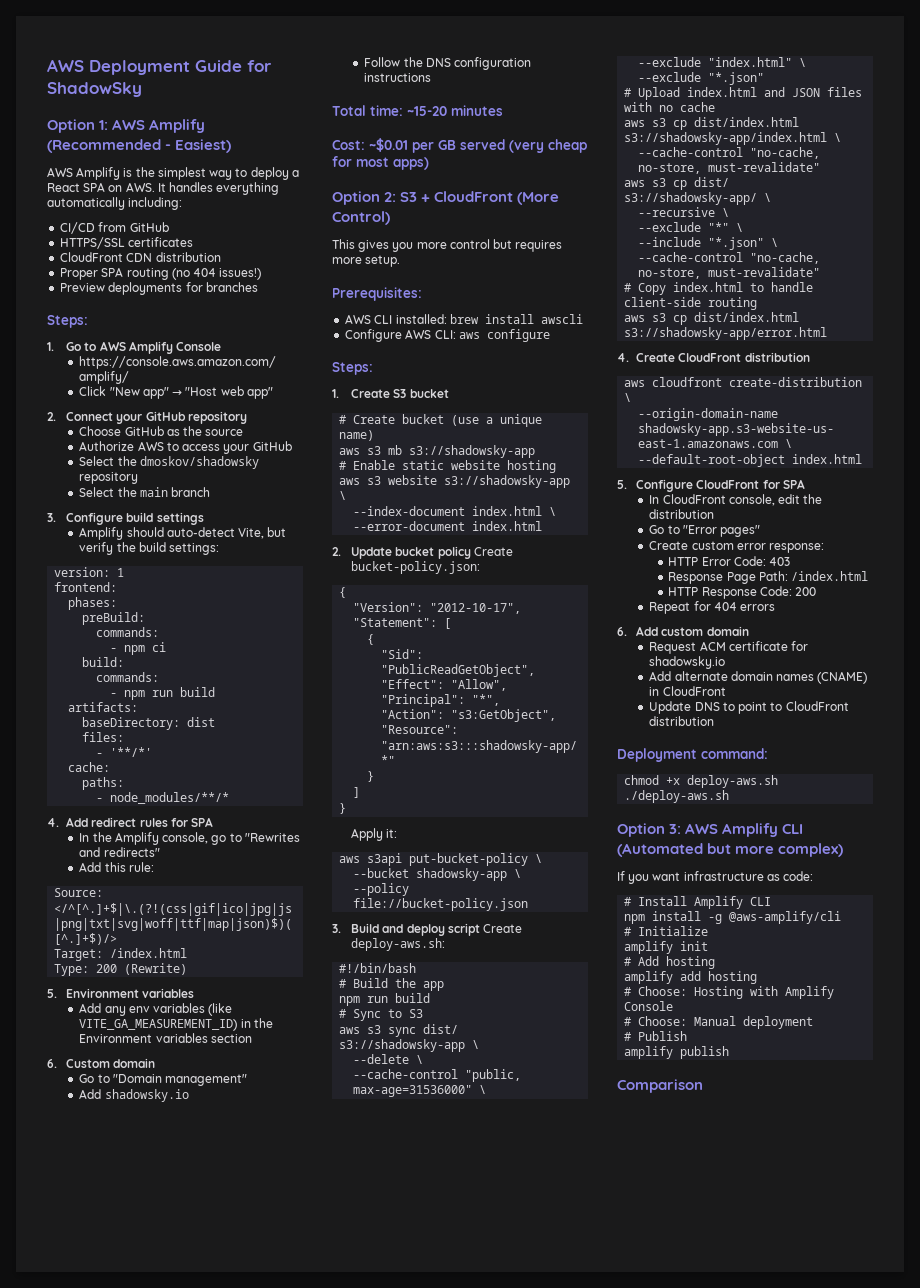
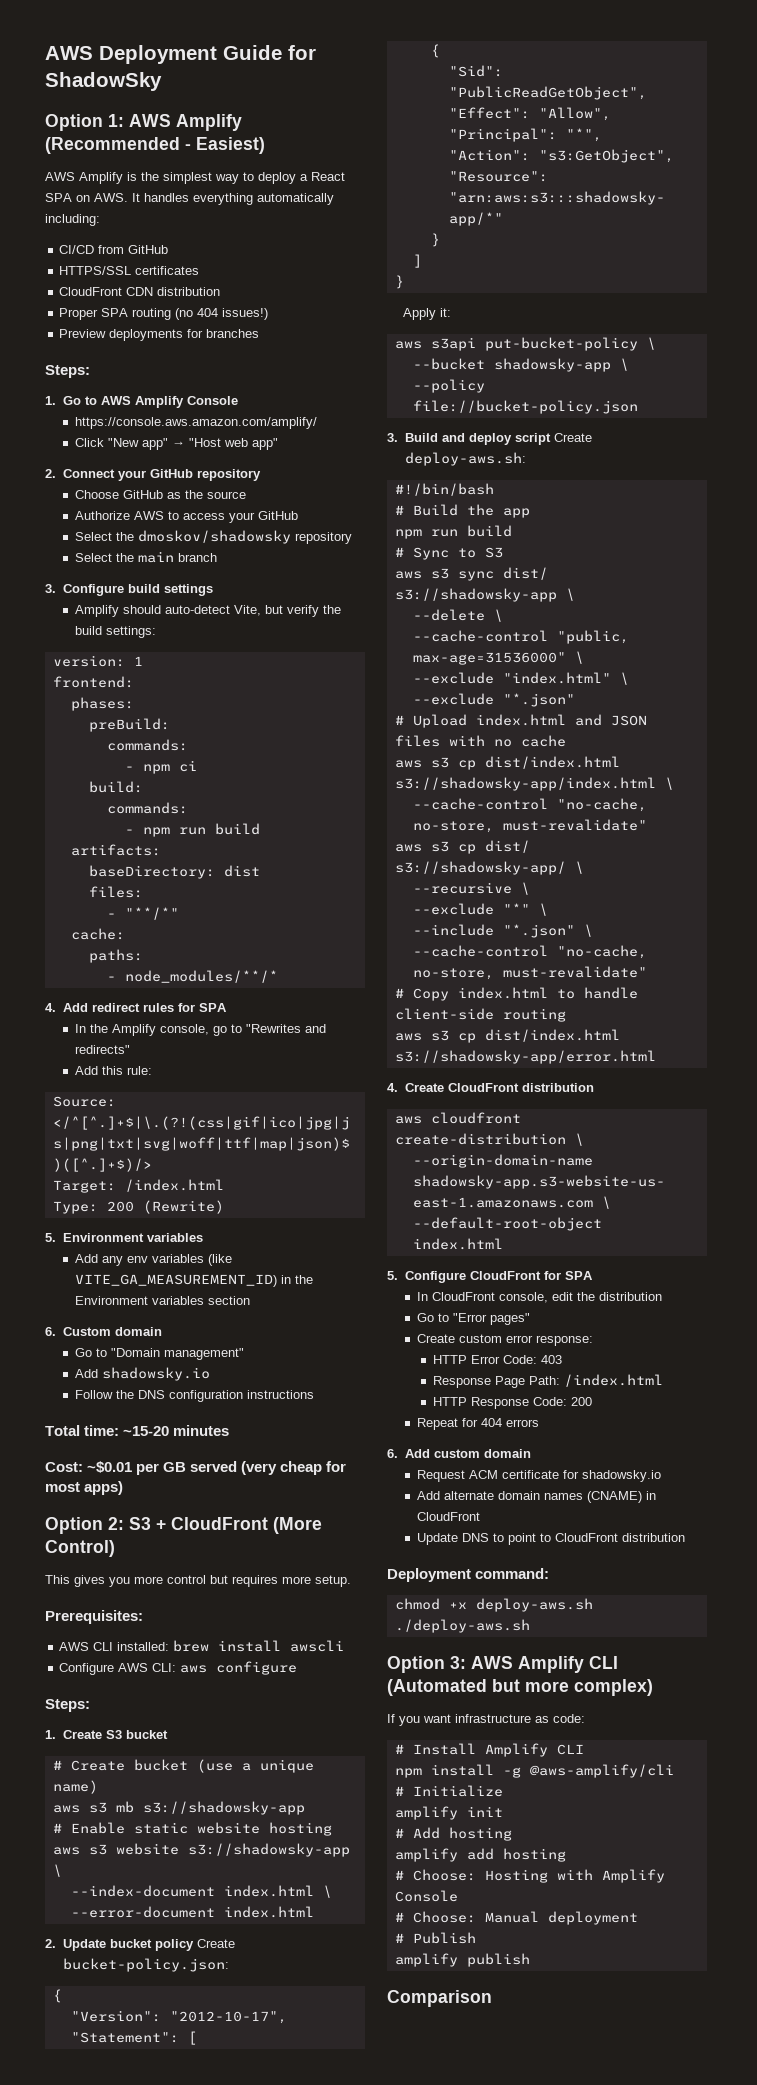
[110,747,153,757] '**/*' -> [124,907,179,920] "**/*"

